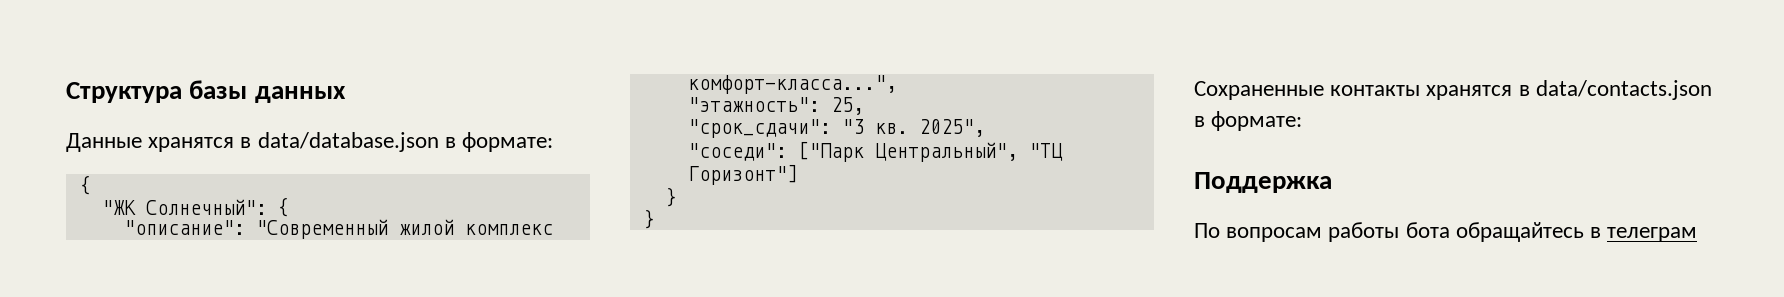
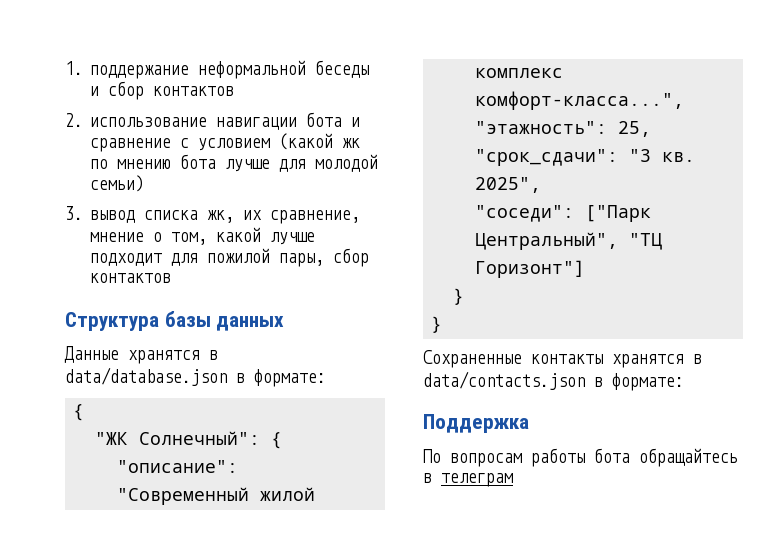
(66, 92) none -> [65,60,369,79] [90,81,234,100] [65,112,360,130] [90,133,360,152] [90,154,378,172] [90,175,144,192] [65,206,360,224] [90,227,315,245] [90,248,369,267] [90,273,171,283] 1. поддержание неформальной беседы и сбор контактов // 2. использование навигации бота и сравнение с условием (какой жк по мнению бота лучше для молодой семьи) // 3. вывод списка жк, их сравнение, мнение о том, какой лучше подходит для пожилой пары, сбор контактов //

